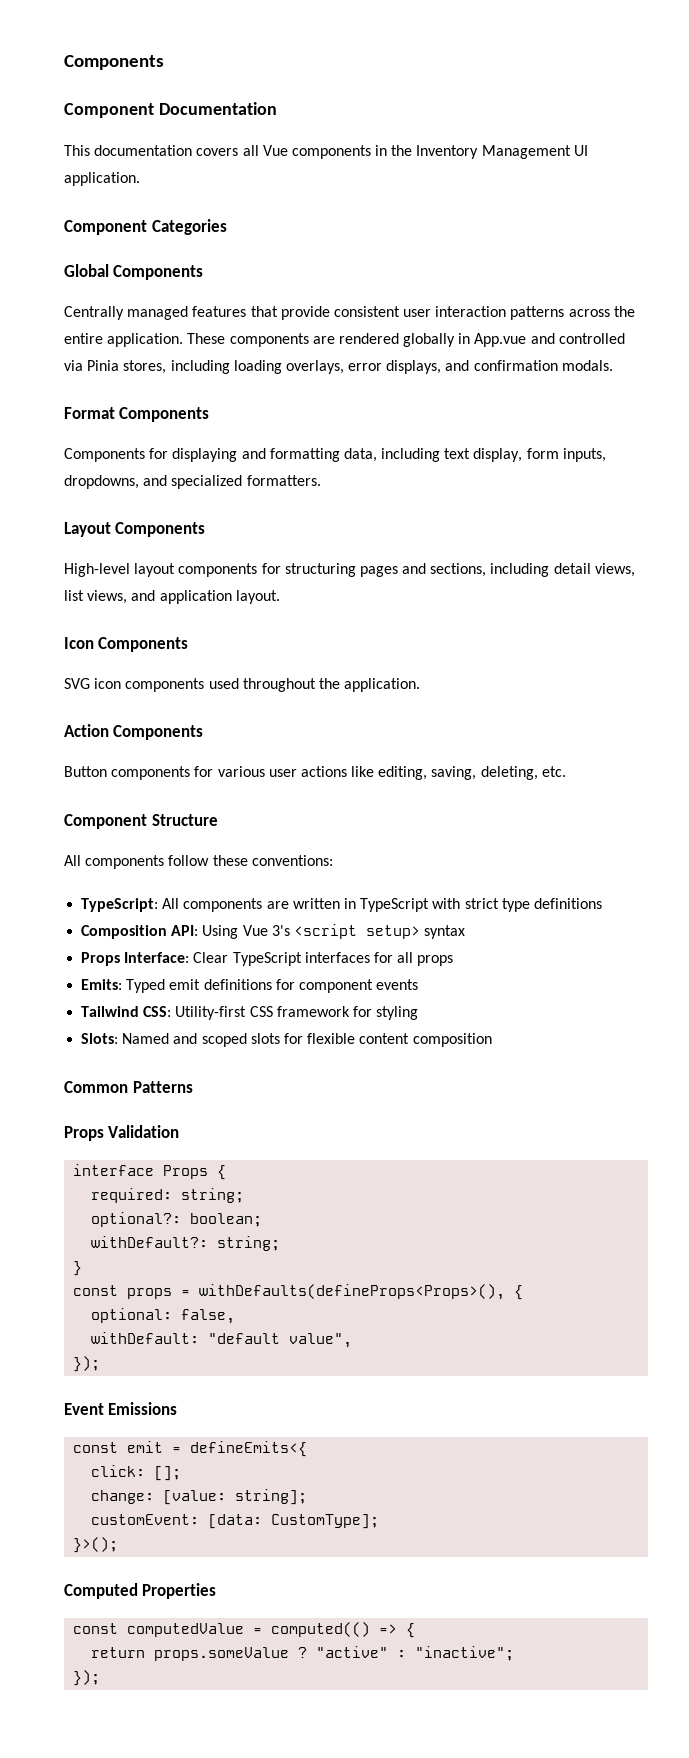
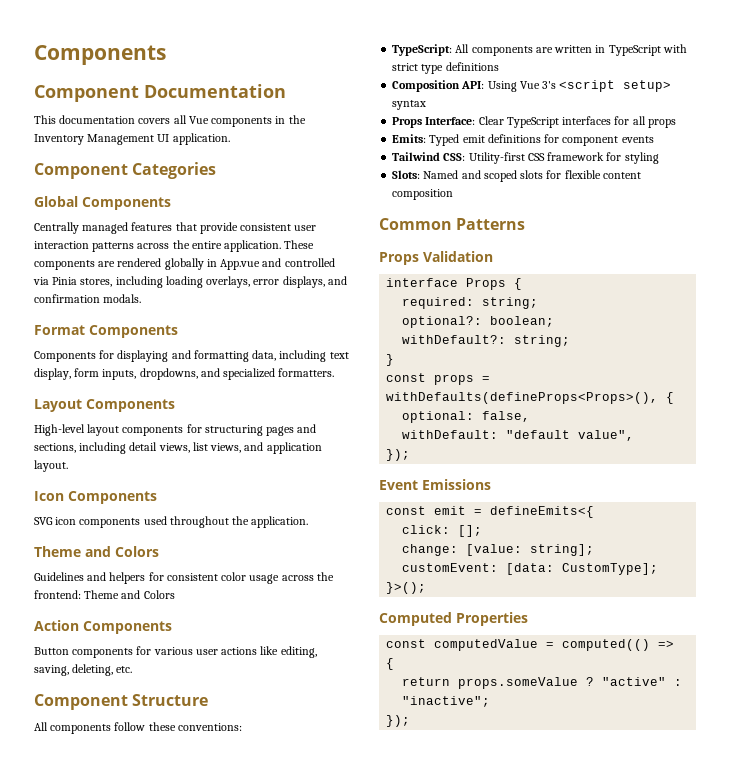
(421, 685) none -> [34,546,159,557] [34,572,334,584] [34,590,175,599] // Theme and Colors // Guidelines and helpers for consistent color usage across the frontend: Theme and Colors

